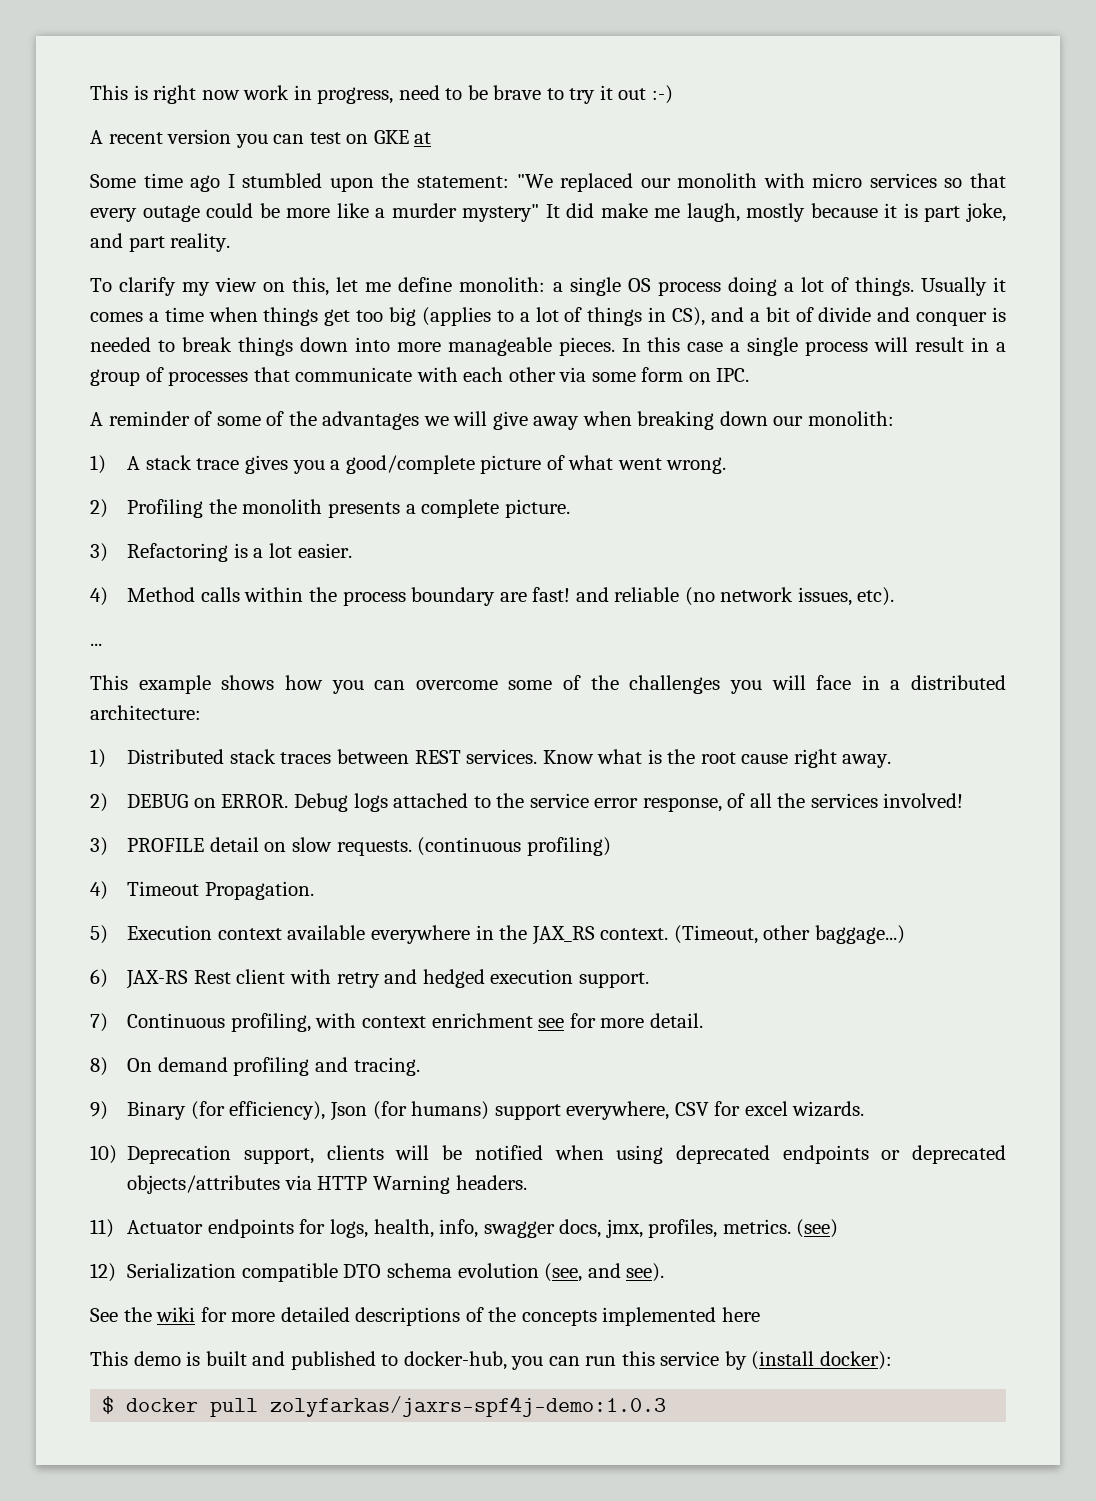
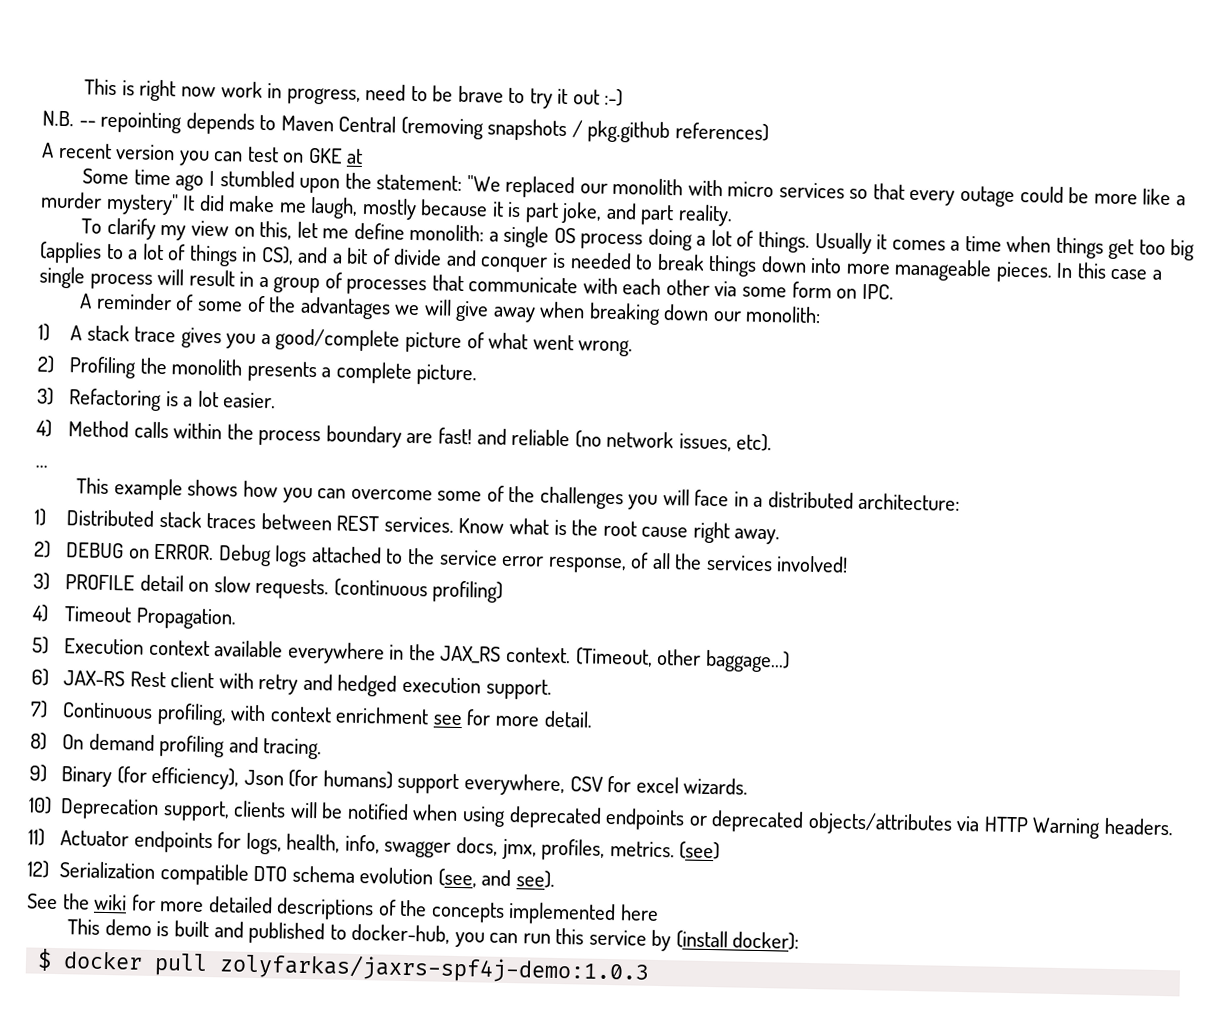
(674, 94) none -> [42,110,769,144] // N.B. -- repointing depends to Maven Central (removing snapshots / pkg.github references)

